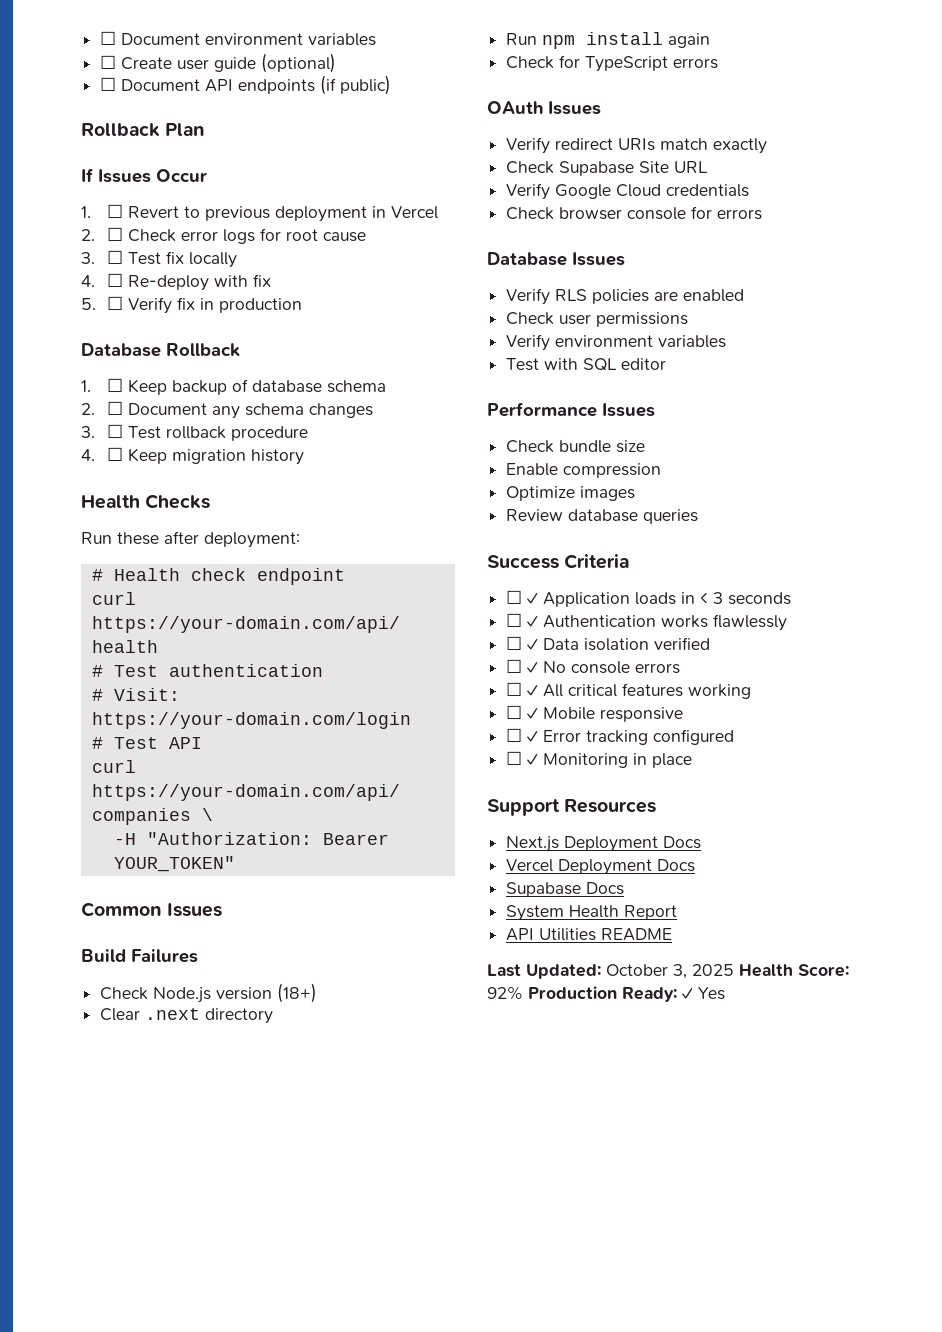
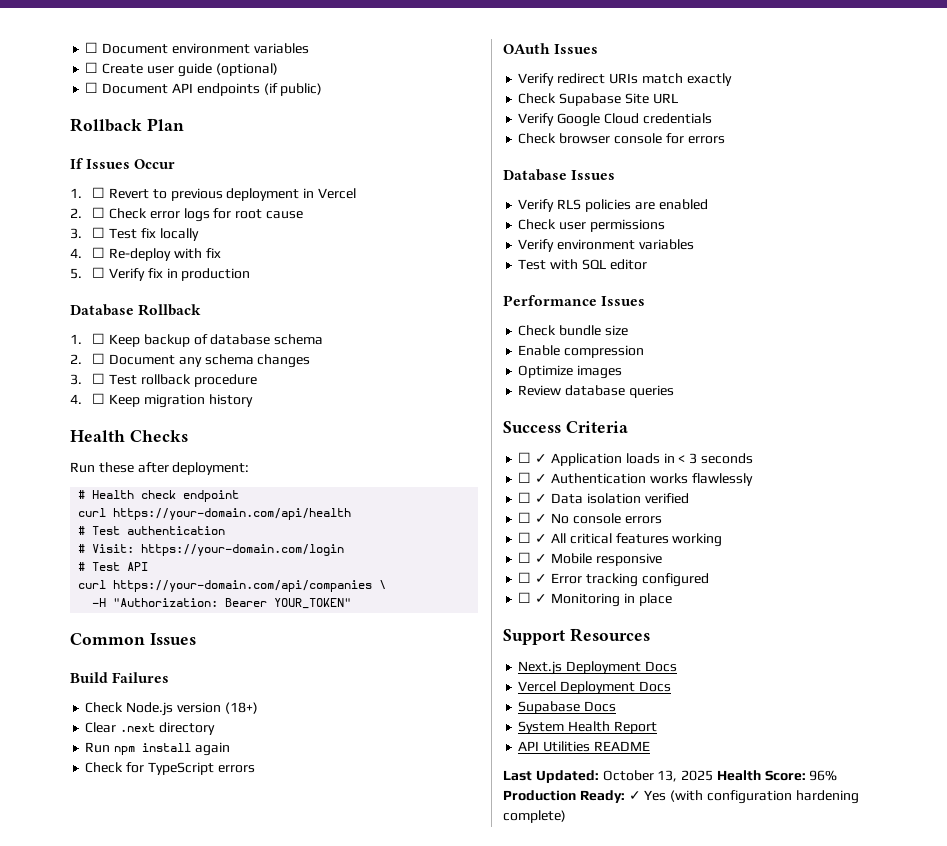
[673,964,687,979] 3, -> [657,770,678,782] 13,
[487,986,523,1000] 92% -> [809,770,838,781] 96%
(725, 993) none -> [670,790,859,804] [503,810,566,823] (with configuration hardening complete)

